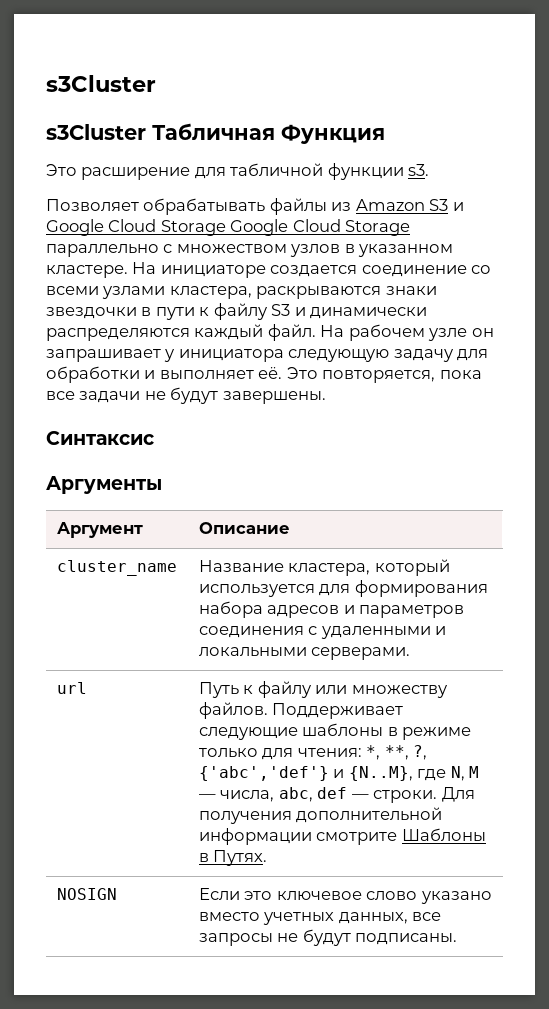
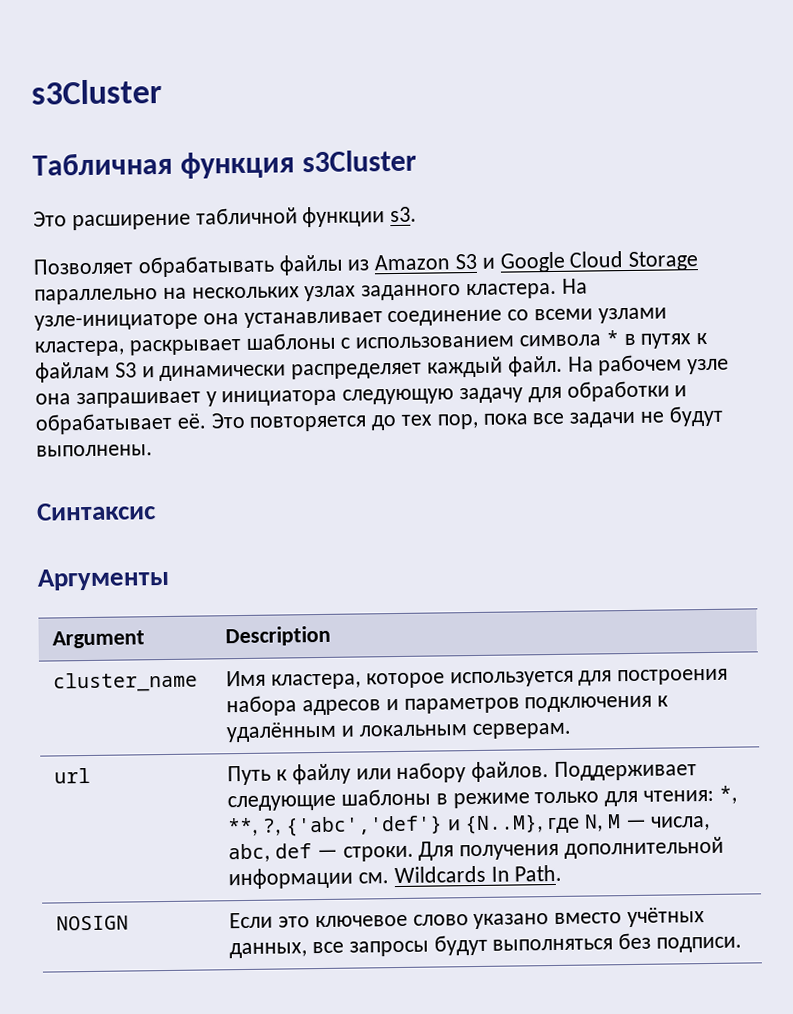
[46,75,156,92] [46,123,385,144] s3Cluster // s3Cluster Табличная Функция -> [31,78,162,105] [32,149,418,179] s3Cluster // Табличная функция s3Cluster
[194,167,226,179] для -> (191, 222) none
[230,219,411,236] [46,244,454,257] [46,262,358,278] Google Cloud Storage параллельно с множеством узлов в указанном кластере. На инициаторе создается -> [34,278,588,305] [34,311,383,331] параллельно на нескольких узлах заданного кластера. На узле-инициаторе она устанавливает
[256,286,437,299] [46,303,268,320] раскрываются знаки звездочки в пути к файлу -> [128,330,708,356] [35,361,110,383] раскрывает шаблоны с использованием символа * в путях к файлам
[46,328,190,341] распределяются -> [291,362,423,380] распределяет
[471,328,494,337] он -> [35,393,71,405] она
[159,370,254,380] выполняет -> [35,412,173,435] обрабатывает
[322,370,436,383] повторяется, -> [249,413,478,432] повторяется до тех пор,
[222,391,326,404] завершены. -> [36,444,153,457] выполнены.
[56,522,143,538] [198,522,290,534] Аргумент | Описание -> [52,630,146,649] [225,625,332,647] Argument | Description
[198,559,450,576] Название кластера, который -> [226,670,445,690] Имя кластера, которое
[354,580,488,597] формирования -> [617,668,729,686] построения
[198,626,447,639] [198,647,411,660] соединения с удаленными и локальными серверами. -> [524,695,669,713] [226,721,571,743] подключения к удалённым и локальным серверам.
[351,685,448,698] множеству -> [396,762,467,784] набору
[316,828,486,845] [198,850,268,866] смотрите Шаблоны в Путях. -> [358,864,563,884] см. Wildcards In Path.
[263,912,335,925] учетных -> [627,907,706,928] учётных
[277,929,458,946] не будут подписаны. -> [433,932,743,956] будут выполняться без подписи.

